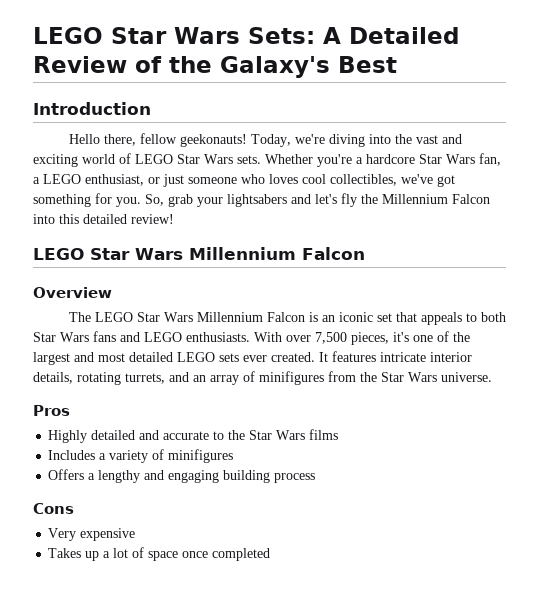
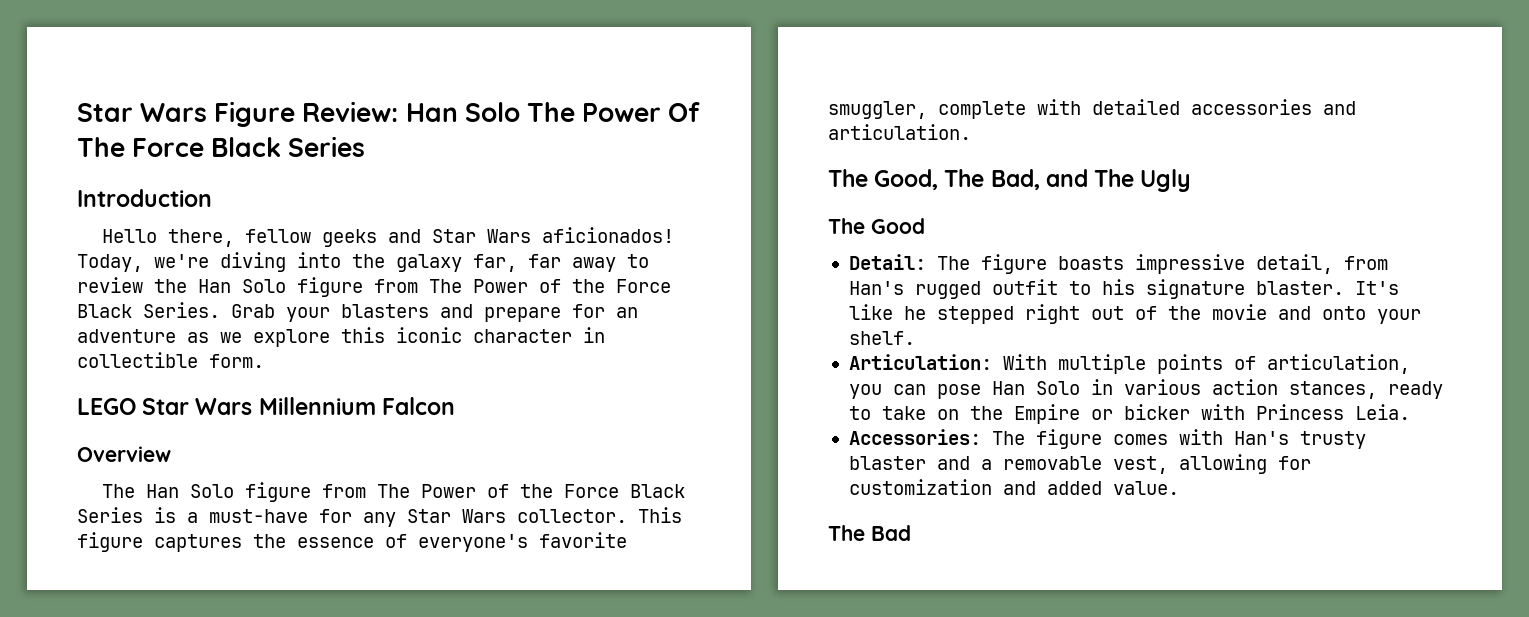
[33,27,459,44] [33,56,397,78] LEGO Star Wars Sets: A Detailed Review of the Galaxy's Best -> [77,101,701,127] [77,136,366,157] Star Wars Figure Review: Han Solo The Power Of The Force Black Series
[179,134,247,147] geekonauts! -> [321,227,674,247] geeks and Star Wars aficionados!
[415,134,462,144] [33,153,501,167] [33,174,455,187] [33,193,490,207] [33,214,174,224] vast and exciting world of LEGO Star Wars sets. Whether you're a hardcore Star Wars fan, a LEGO enthusiast, or just someone who loves cool collectibles, we've got something for you. So, grab your lightsabers and let's fly the Millennium Falcon into this detailed review! -> [396,254,649,272] [77,277,671,297] [77,302,638,322] [77,327,605,347] [77,352,264,368] galaxy far, far away to review the Han Solo figure from The Power of the Force Black Series. Grab your blasters and prepare for an adventure as we explore this iconic character in collectible form.
[94,312,506,325] [33,331,470,345] [33,351,472,365] [33,371,492,385] [33,405,70,416] [48,429,339,443] [48,449,234,463] [48,469,316,483] [33,503,74,514] [48,528,136,541] [48,547,271,561] LEGO Star Wars Millennium Falcon is an iconic set that appeals to both Star Wars fans and LEGO enthusiasts. With over 7,500 pieces, it's one of the largest and most detailed LEGO sets ever created. It features intricate interior details, rotating turrets, and an array of minifigures from the Star Wars universe. // Pros // Highly detailed and accurate to the Star Wars films // Includes a variety of minifigures // Offers a lengthy and engaging building process // Cons // Very expensive // Takes up a lot of space once completed -> [145,482,685,502] [77,507,682,527] [77,532,627,552] [828,99,1356,119] [828,124,971,140] [828,169,1192,192] [828,218,925,234] [848,254,1388,274] [848,279,1399,299] [848,304,1421,324] [848,331,915,345] [848,354,1410,374] [848,379,1443,399] [848,404,1410,424] [848,429,1366,449] [848,454,1311,474] [848,479,1179,495] [828,525,911,541] Han Solo figure from The Power of the Force Black Series is a must-have for any Star Wars collector. This figure captures the essence of everyone's favorite smuggler, complete with detailed accessories and articulation. // The Good, The Bad, and The Ugly // The Good // Detail: The figure boasts impressive detail, from Han's rugged outfit to his signature blaster. It's like he stepped right out of the movie and onto your shelf. // Articulation: With multiple points of articulation, you can pose Han Solo in various action stances, ready to take on the Empire or bicker with Princess Leia. // Accessories: The figure comes with Han's trusty blaster and a removable vest, allowing for customization and added value. // The Bad

